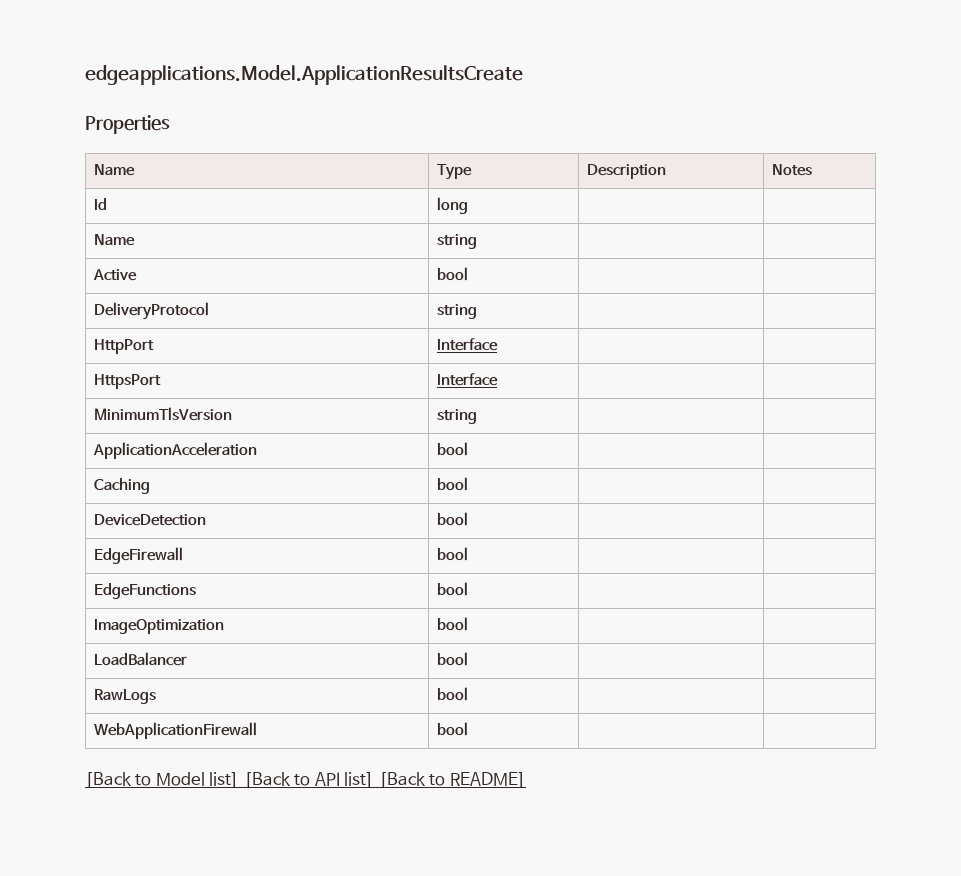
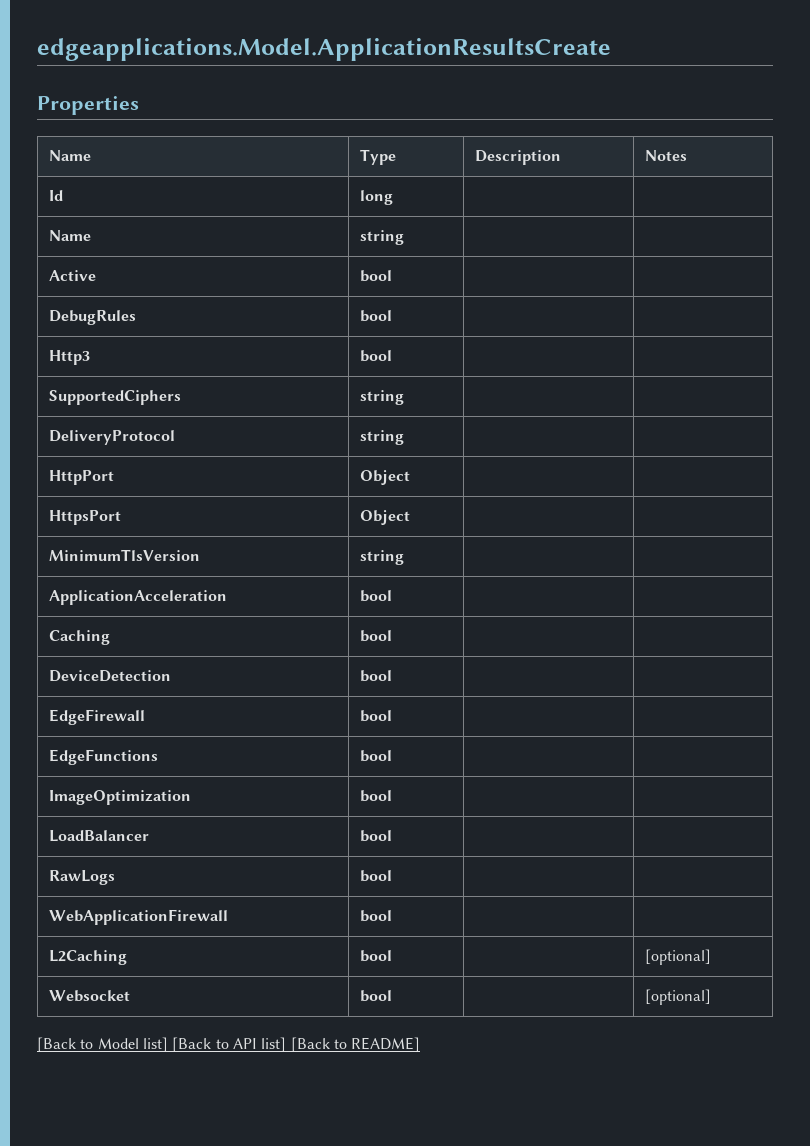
(469, 274) none -> [48,310,136,325] [359,310,392,322] [48,350,90,365] [359,350,392,362] [48,390,181,405] [359,390,404,405] // DebugRules | bool | | // Http3 | bool | | // SupportedCiphers | string | |
[437,338,499,351] Interface -> [359,470,410,485] Object
[437,373,499,386] Interface -> [359,510,410,525] Object
(469, 729) none -> [48,950,127,965] [359,950,392,962] [644,949,711,965] [48,990,130,1002] [359,990,392,1002] [644,989,711,1005] // L2Caching | bool | | [optional] // Websocket | bool | | [optional]

